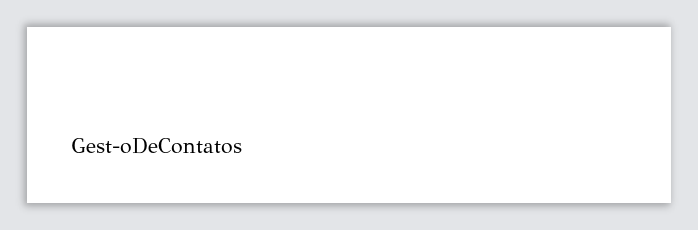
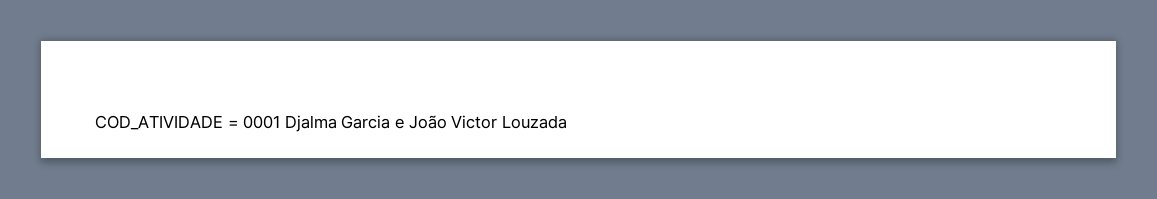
[71,137,242,154] Gest-oDeContatos -> [95,115,567,132] COD_ATIVIDADE = 0001 Djalma Garcia e João Victor Louzada

